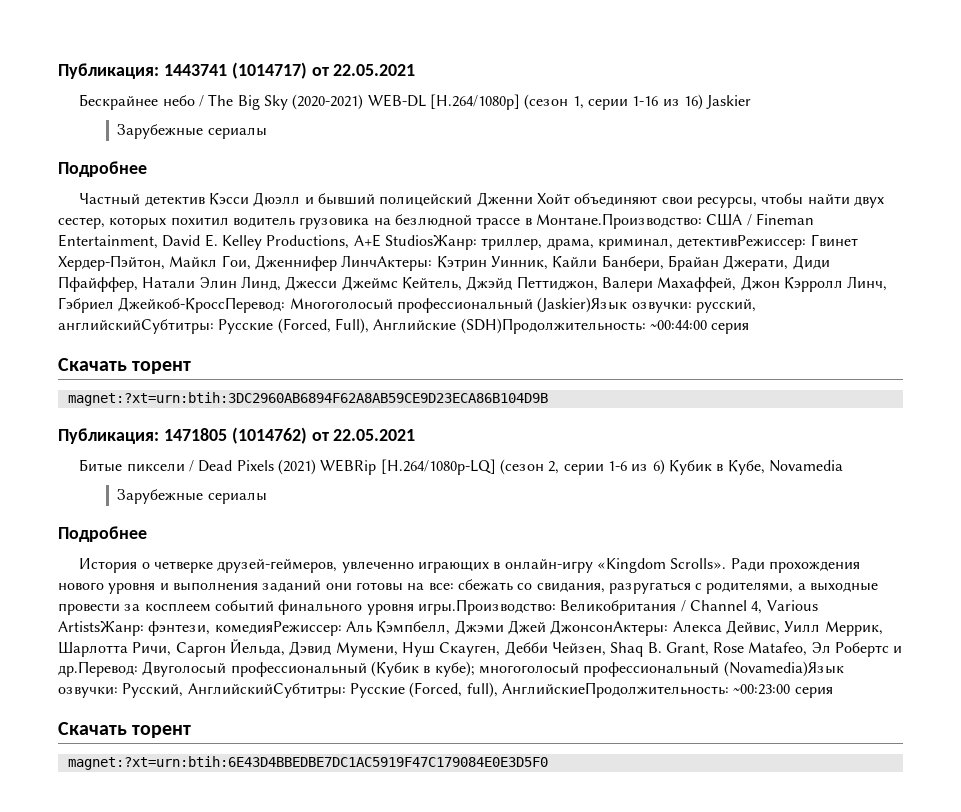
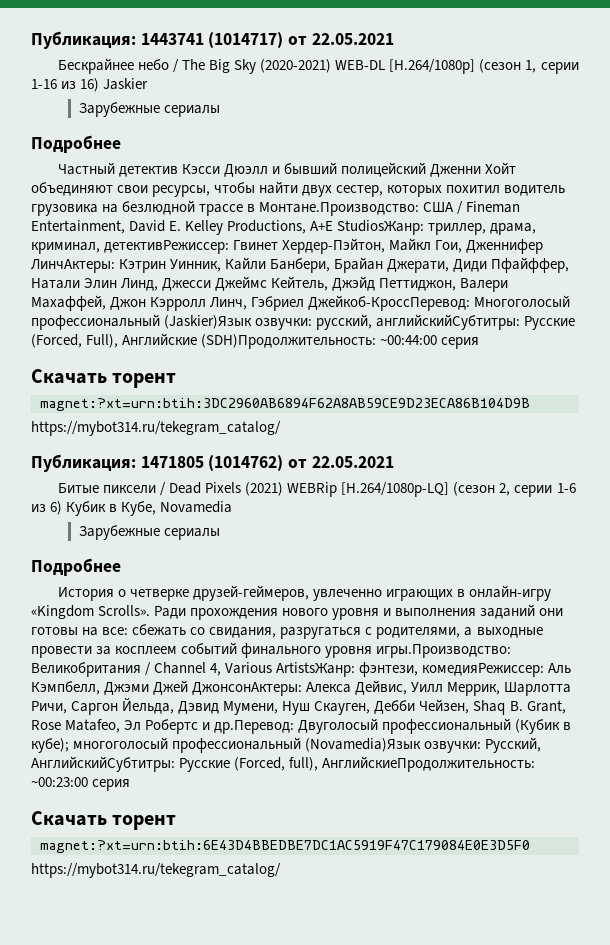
(548, 399) none -> [31,421,281,436] // https://mybot314.ru/tekegram_catalog/
(548, 763) none -> [31,863,281,878] // https://mybot314.ru/tekegram_catalog/

